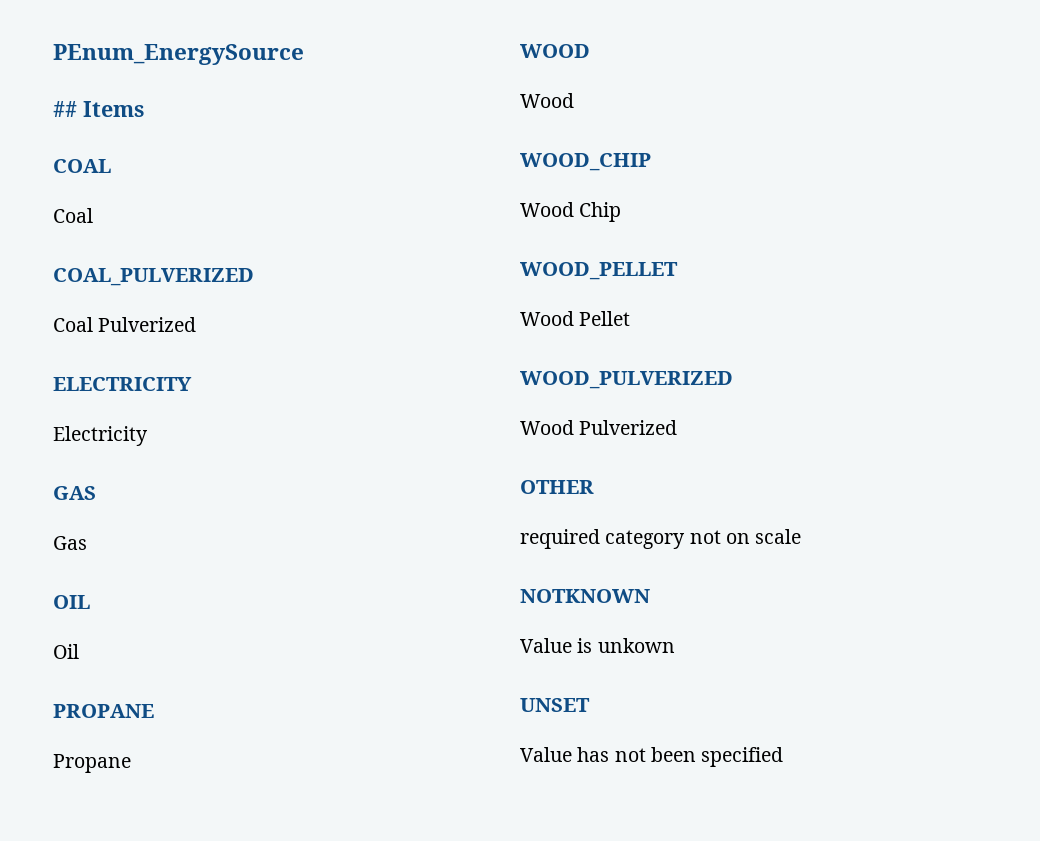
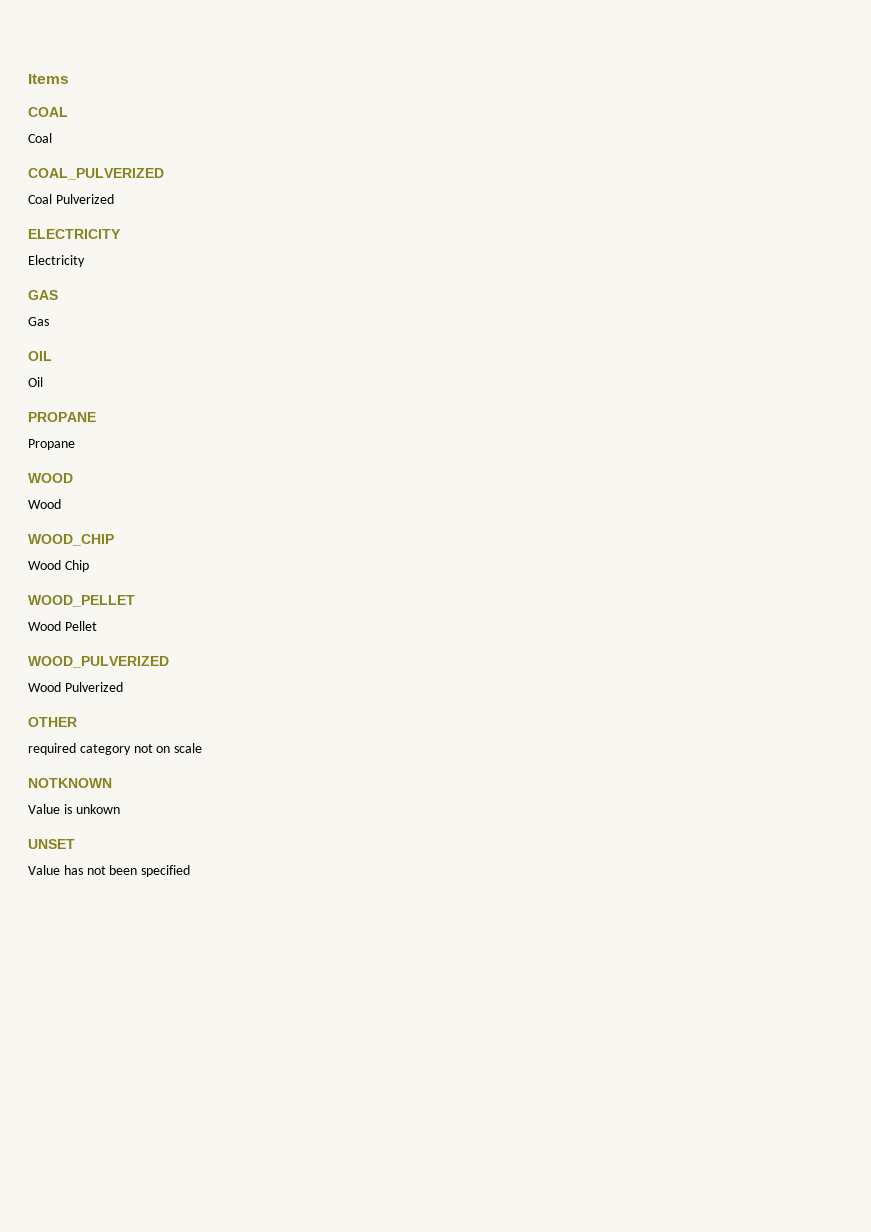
[53,44,304,65] [53,101,77,117] PEnum_EnergySource // ## -> (28, 79) none

